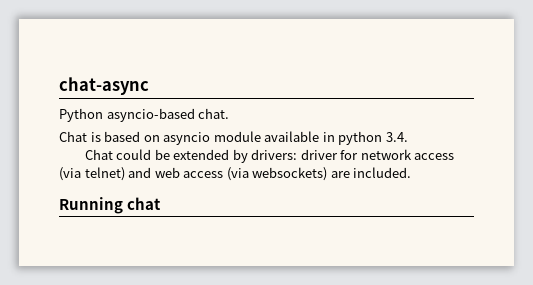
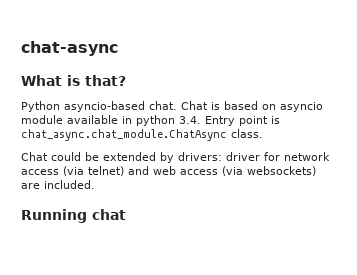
(149, 86) none -> [21,75,126,86] // What is that?
(230, 113) // -> (177, 105) none
(408, 137) none -> [205,116,280,126] [21,129,263,141] Entry point is chat_async.chat_module.ChatAsync class.

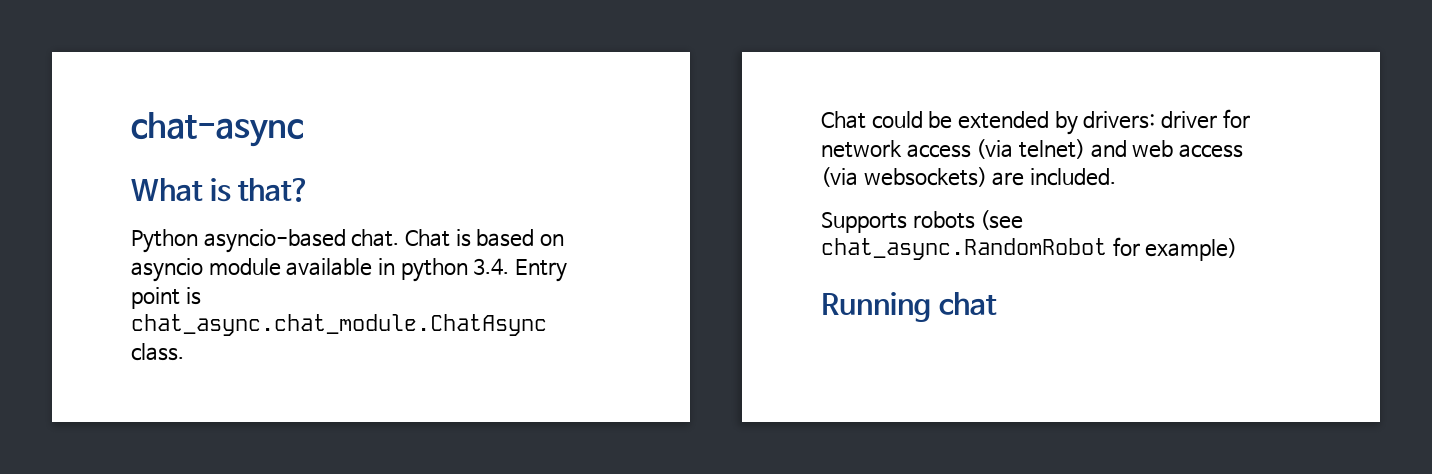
(95, 184) none -> [821,210,1024,233] [821,237,1238,261] // Supports robots (see chat_async.RandomRobot for example)

